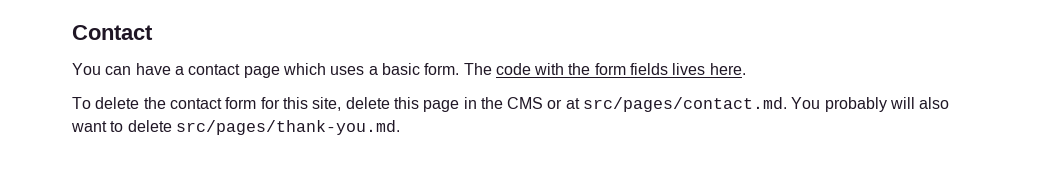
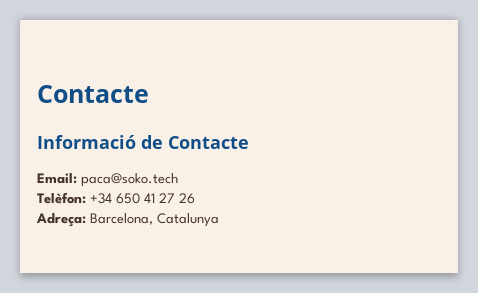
[72,25,153,40] [72,63,746,78] [72,97,950,112] [71,120,400,135] Contact // You can have a contact page which uses a basic form. The code with the form fields lives here. // To delete the contact form for this site, delete this page in the CMS or at src/pages/contact.md. You probably will also want to delete src/pages/thank-you.md. -> [37,85,149,103] [37,135,249,149] [37,173,178,187] [37,192,195,204] [36,213,219,227] Contacte // Informació de Contacte // Email: paca@soko.tech // Telèfon: +34 650 41 27 26 // Adreça: Barcelona, Catalunya

